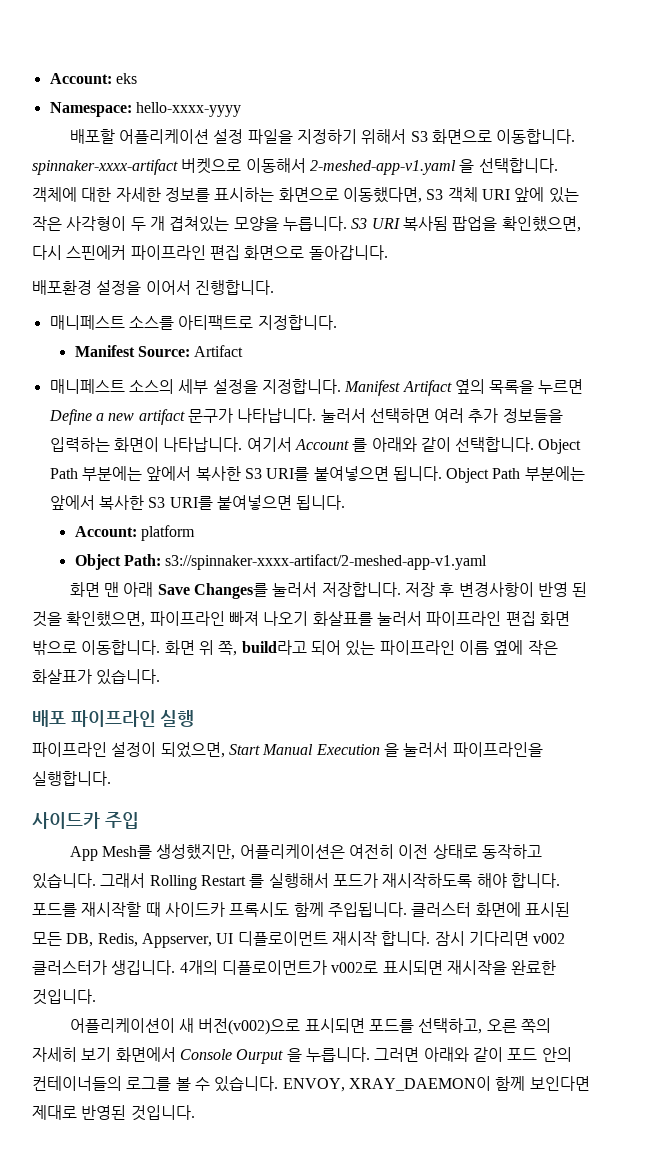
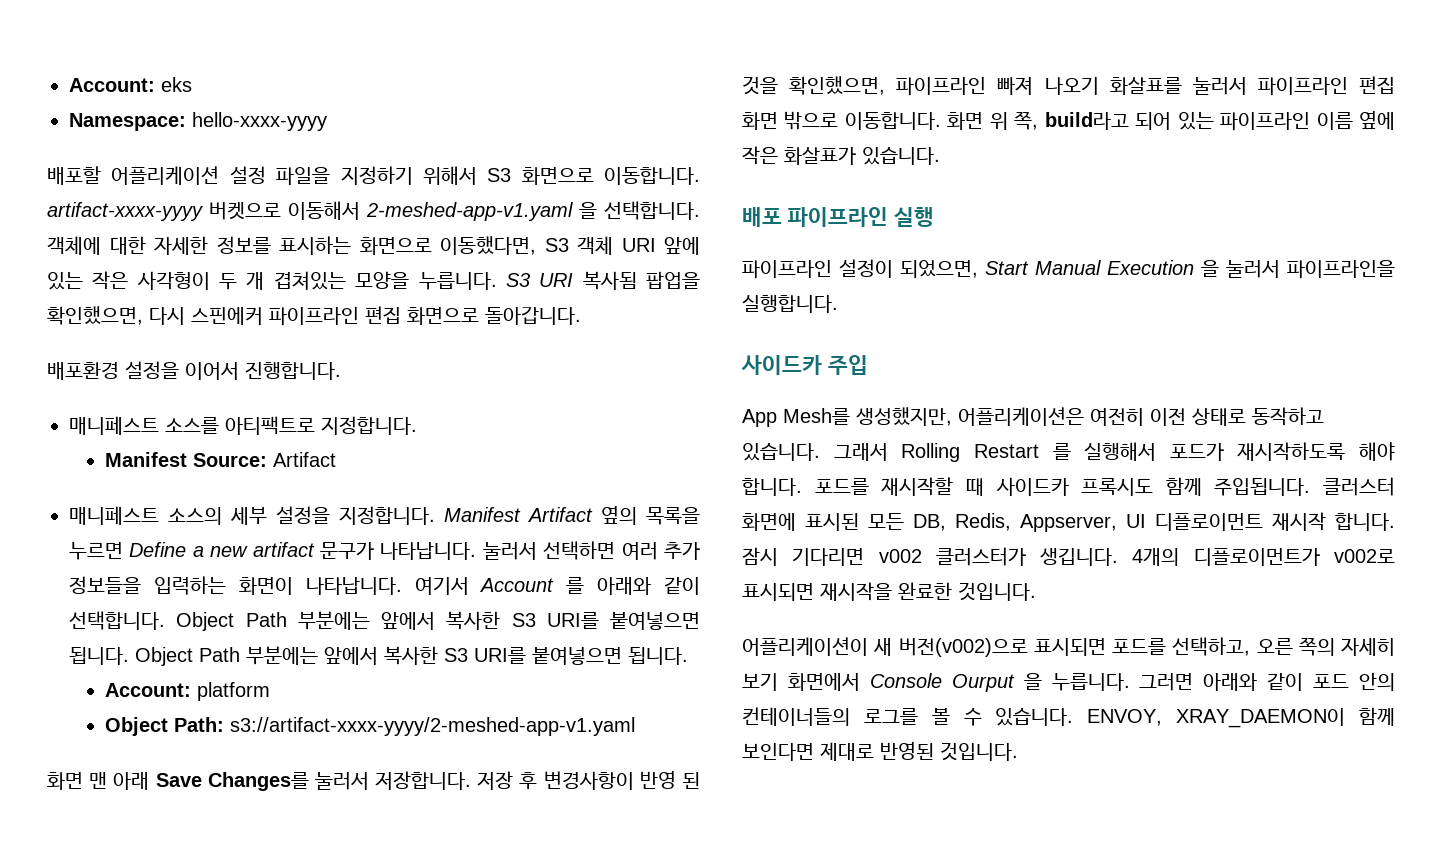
[32,159,178,175] spinnaker-xxxx-artifact -> [47,202,203,221] artifact-xxxx-yyyy
[165,554,488,570] s3://spinnaker-xxxx-artifact/2-meshed-app-v1.yaml -> [230,717,636,736] s3://artifact-xxxx-yyyy/2-meshed-app-v1.yaml

